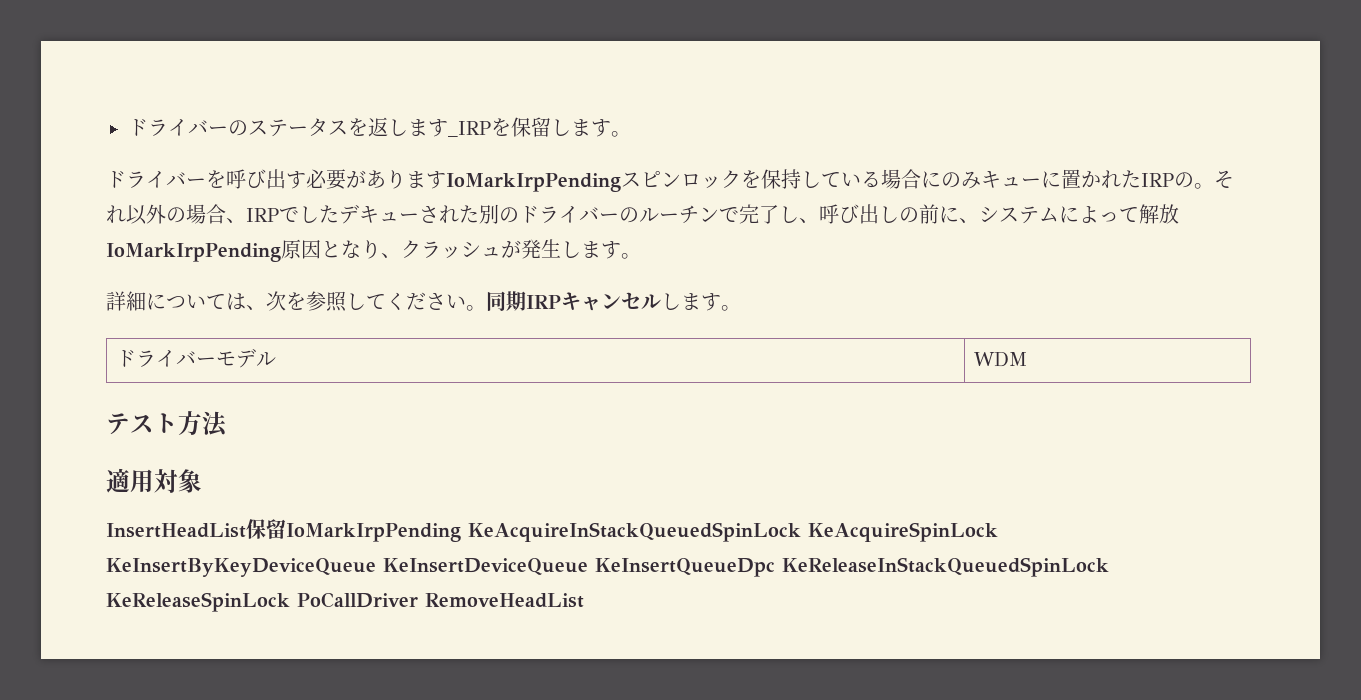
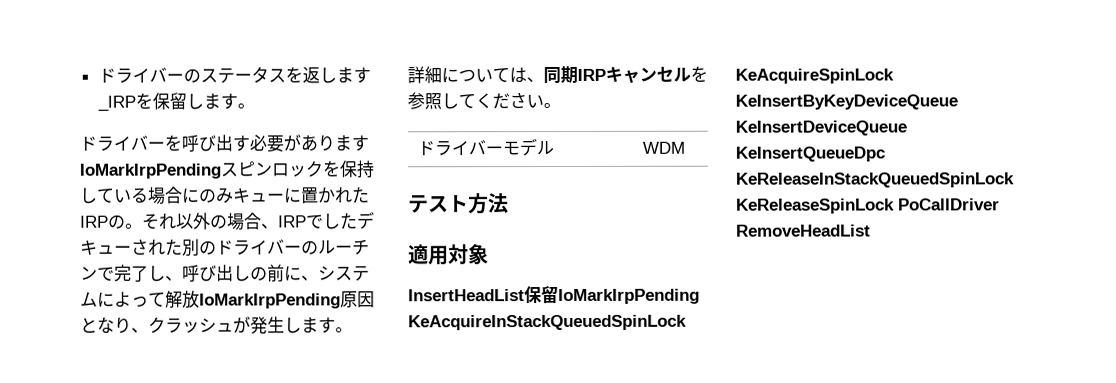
[266,291,286,311] 次 -> [543,65,691,85] 同期IRPキャンセル
[486,291,741,311] 同期IRPキャンセルします。 -> (561, 105) none

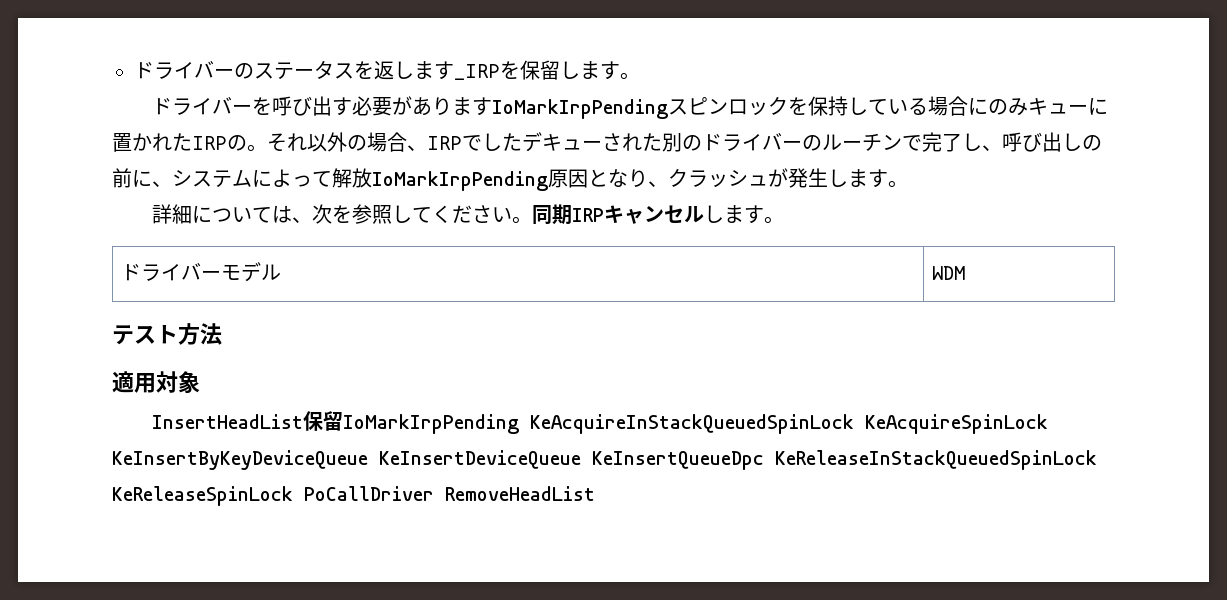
[543,65,691,85] 同期IRPキャンセル -> [312,204,333,224] 次
(561, 105) none -> [532,204,785,225] 同期IRPキャンセルします。

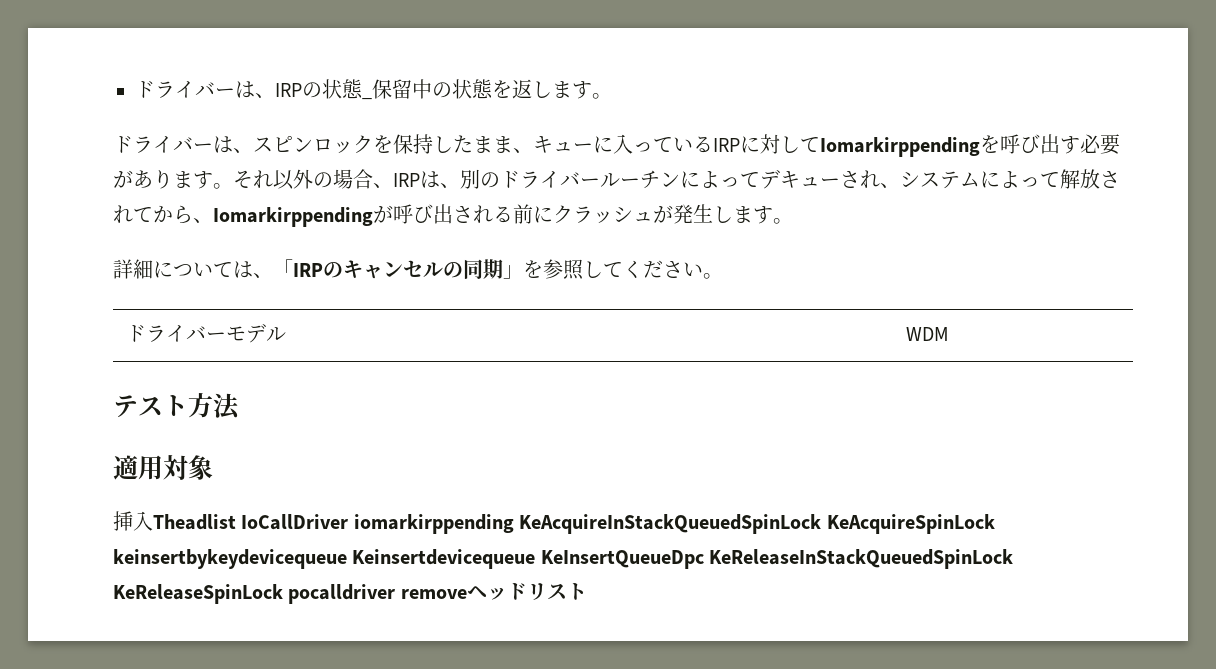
[134,60,640,80] [152,97,253,115] ドライバーのステータスを返します_IRPを保留します。 // ドライバー -> [135,79,612,100] [113,134,980,157] ドライバーは、IRPの状態_保留中の状態を返します。 // ドライバーは、スピンロックを保持したまま、キューに入っているIRPに対してIomarkirppending
[492,96,1109,119] [112,133,247,152] IoMarkIrpPendingスピンロックを保持している場合にのみキューに置かれたIRPの -> (213, 180) none
[462,132,662,152] でしたデキューされた -> [420,171,460,188] は、
[802,135,822,151] の -> (600, 182) none
[902,132,1102,152] [112,168,152,188] で完了し、呼び出しの前に -> [680,169,880,189] によってデキューされ
[372,169,668,191] IoMarkIrpPending原因となり、 -> [1100,171,1120,188] [113,204,553,227] されてから、Iomarkirppendingが呼び出される前に
[312,204,333,224] 次 -> [273,259,523,279] 「IRPのキャンセルの同期」
[532,204,785,225] 同期IRPキャンセルします。 -> (723, 276) none
[152,411,1049,434] [112,450,1097,470] [112,486,595,506] InsertHeadList保留IoMarkIrpPending KeAcquireInStackQueuedSpinLock KeAcquireSpinLock KeInsertByKeyDeviceQueue KeInsertDeviceQueue KeInsertQueueDpc KeReleaseInStackQueuedSpinLock KeReleaseSpinLock PoCallDriver RemoveHeadList -> [113,511,995,534] [113,549,1014,569] [113,583,587,604] 挿入Theadlist IoCallDriver iomarkirppending KeAcquireInStackQueuedSpinLock KeAcquireSpinLock keinsertbykeydevicequeue Keinsertdevicequeue KeInsertQueueDpc KeReleaseInStackQueuedSpinLock KeReleaseSpinLock pocalldriver removeヘッドリスト

